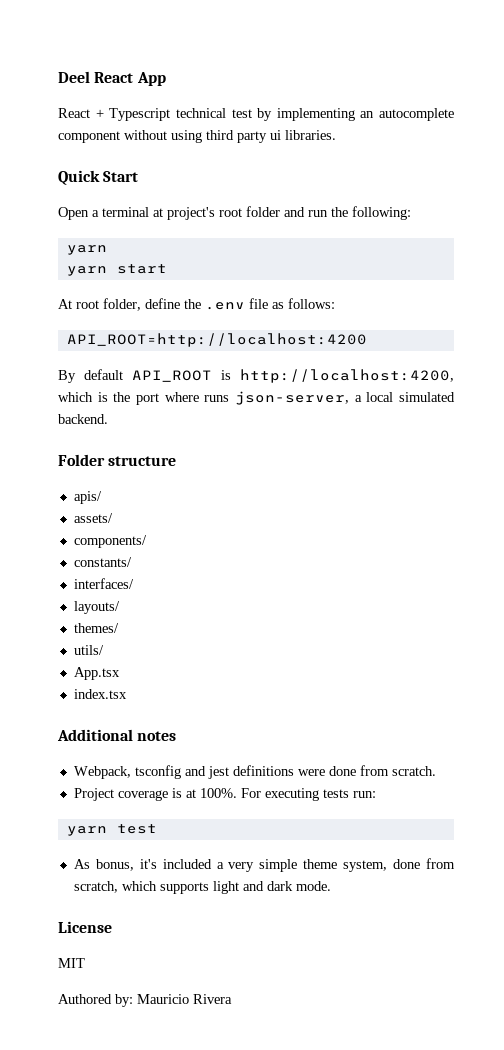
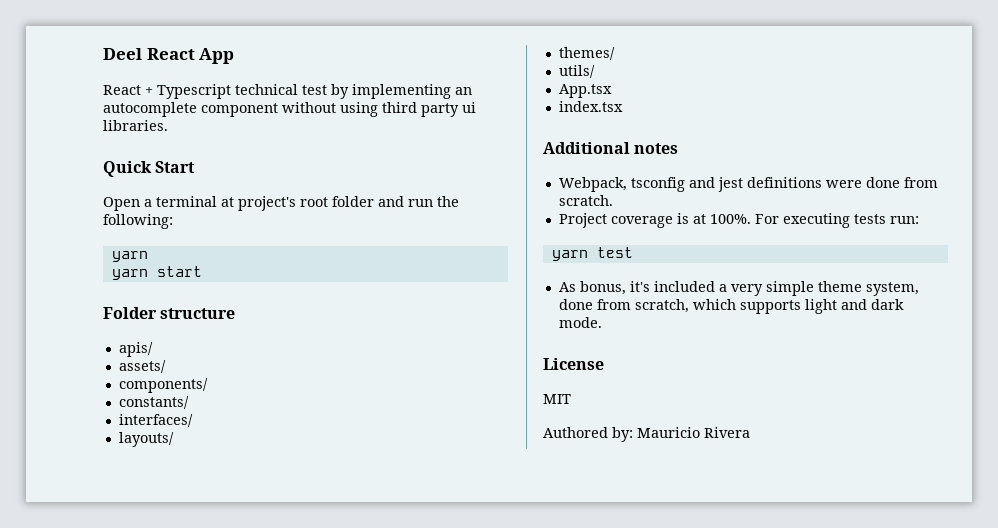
[58,298,335,311] [66,333,367,347] [58,369,454,383] [58,391,456,405] [58,414,108,424] // At root folder, define the .env file as follows: // API_ROOT=http://localhost:4200 // By default API_ROOT is http://localhost:4200, which is the port where runs json-server, a local simulated backend. -> (202, 271) none

